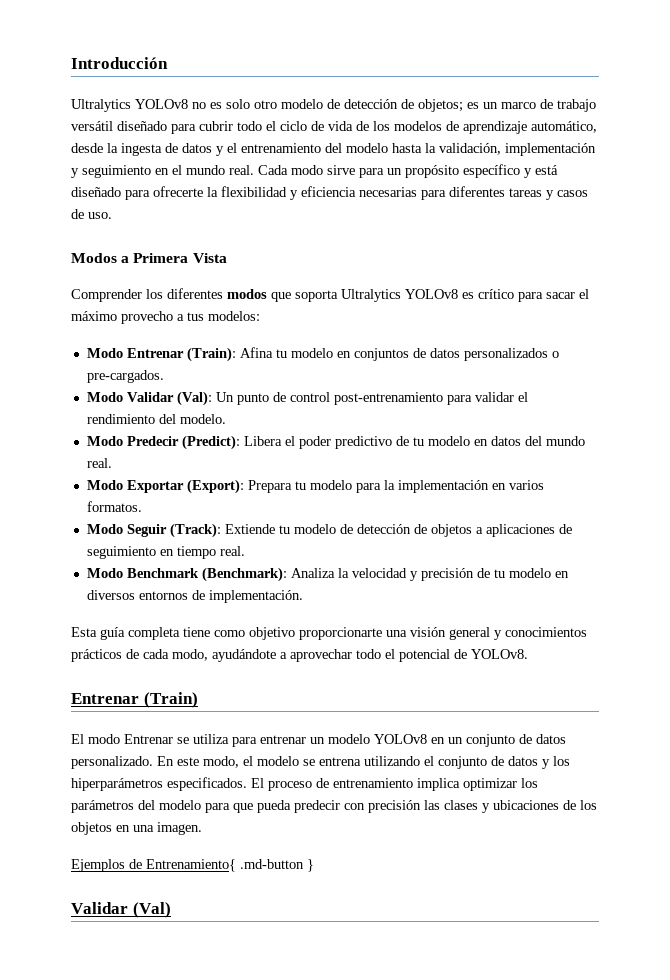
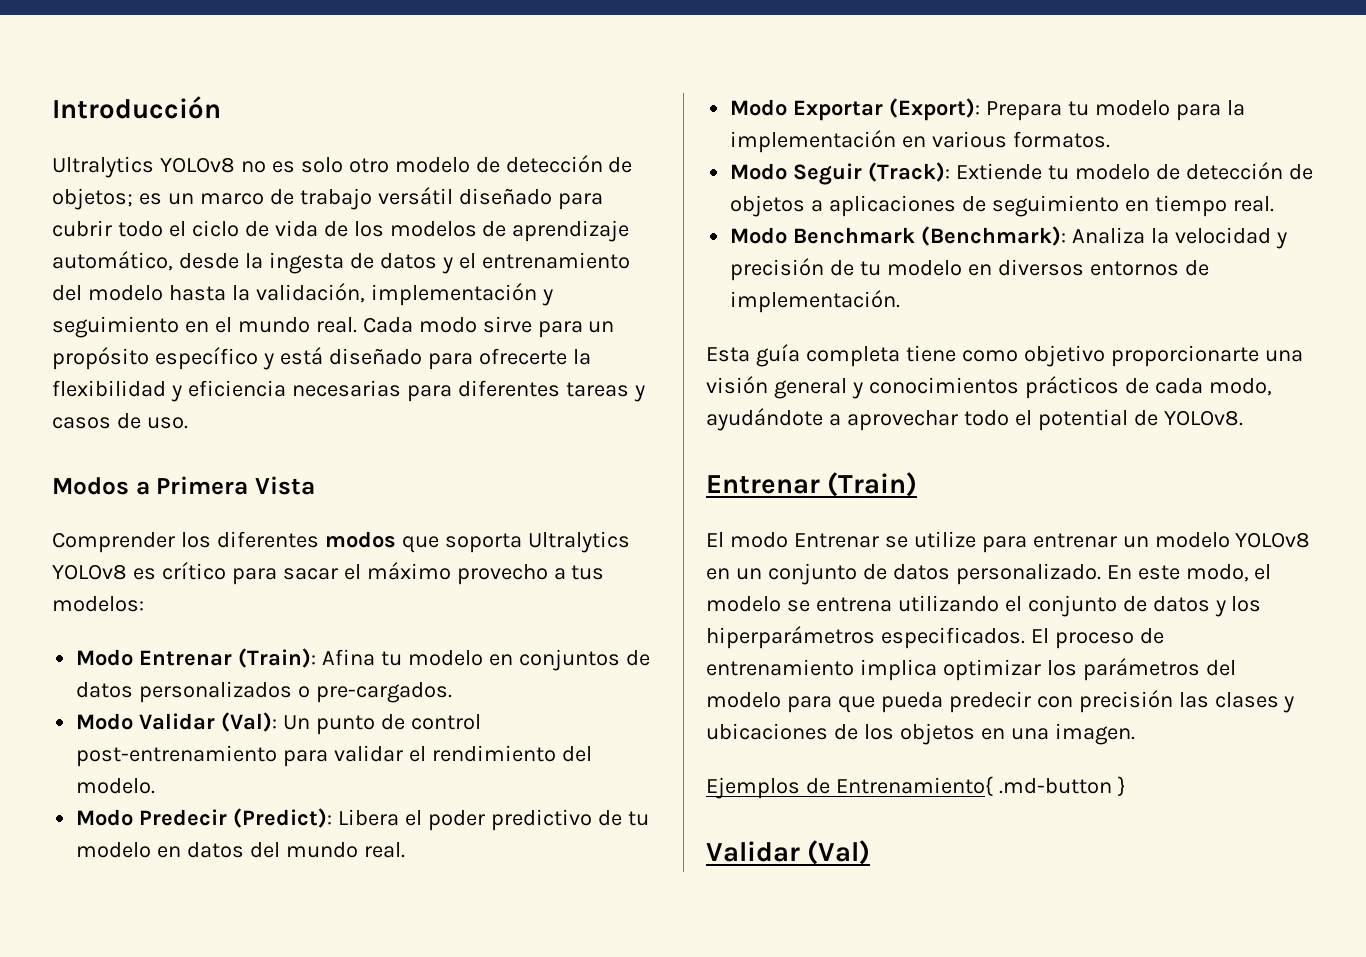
[508,480,544,490] varios -> [932,131,1008,148] various
[399,649,450,662] potencial -> [1037,409,1128,431] potential
[193,734,229,744] utiliza -> [913,531,976,548] utilize

